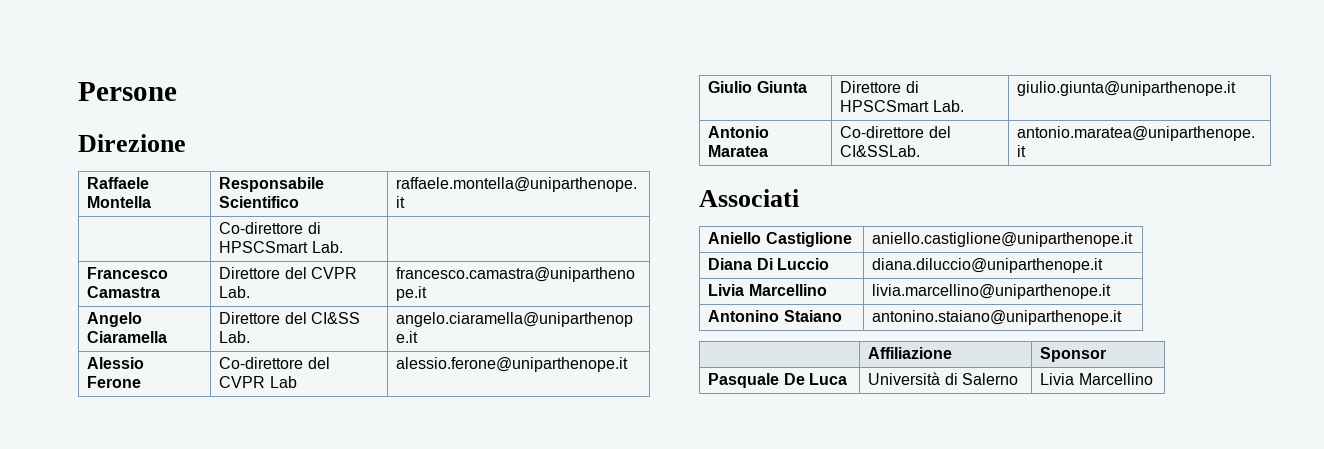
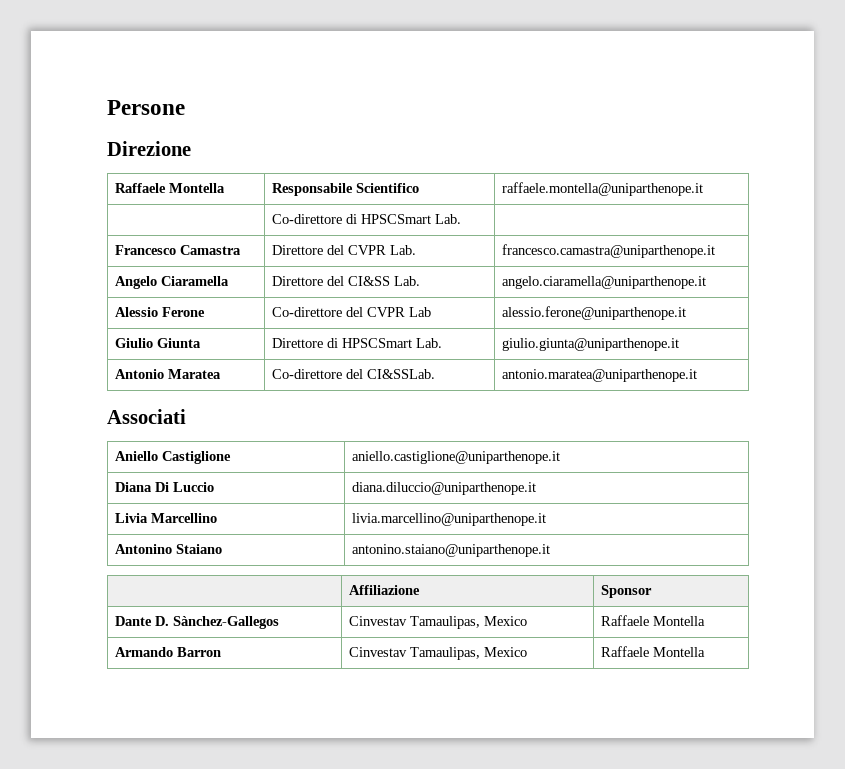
[708,373,847,388] [868,372,1018,385] [1040,373,1153,385] Pasquale De Luca | Università di Salerno | Livia Marcellino -> [114,616,279,629] [348,616,527,629] [600,615,705,626] [114,647,221,657] [348,647,527,660] [600,646,705,657] Dante D. Sànchez-Gallegos | Cinvestav Tamaulipas, Mexico | Raffaele Montella // Armando Barron | Cinvestav Tamaulipas, Mexico | Raffaele Montella

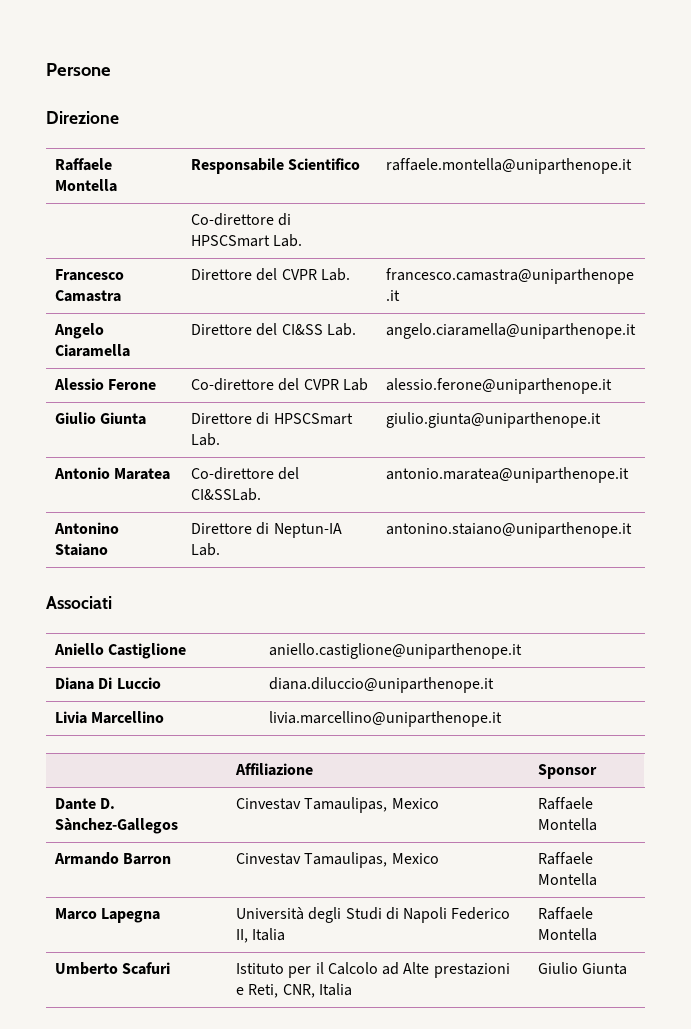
(697, 375) none -> [53,522,119,534] [54,543,108,556] [190,522,342,538] [190,543,220,556] [385,522,632,538] // Antonino Staiano | Direttore di Neptun-IA Lab. | antonino.staiano@uniparthenope.it
[114,544,222,554] [351,544,550,557] // Antonino Staiano | antonino.staiano@uniparthenope.it -> (502, 719) none
(705, 652) none -> [54,908,161,923] [235,907,511,923] [235,928,286,943] [537,907,593,920] [537,928,597,941] [54,962,171,975] [235,962,510,978] [235,983,352,998] [537,962,628,975] // Marco Lapegna | Università degli Studi di Napoli Federico II, Italia | Raffaele Montella // Umberto Scafuri | Istituto per il Calcolo ad Alte prestazioni e Reti, CNR, Italia | Giulio Giunta

